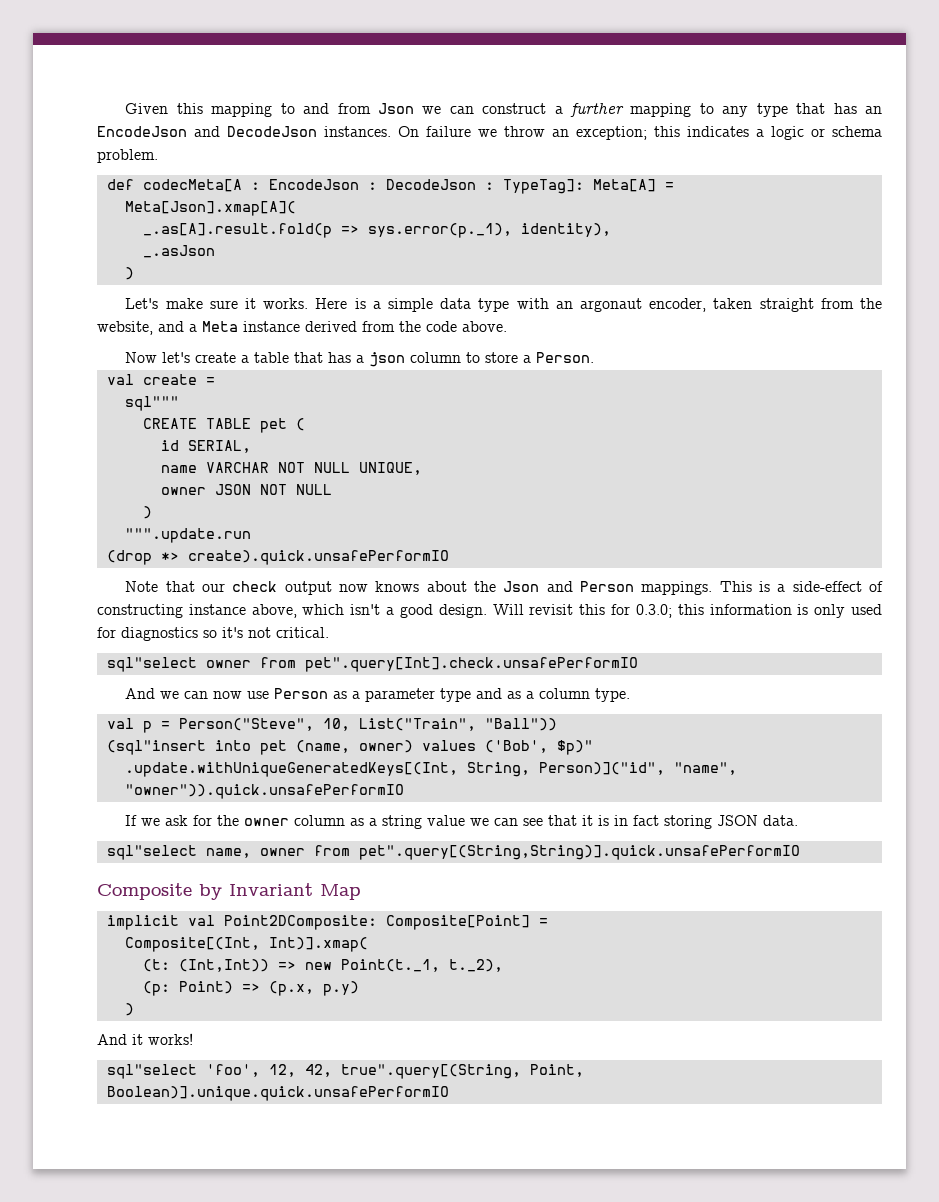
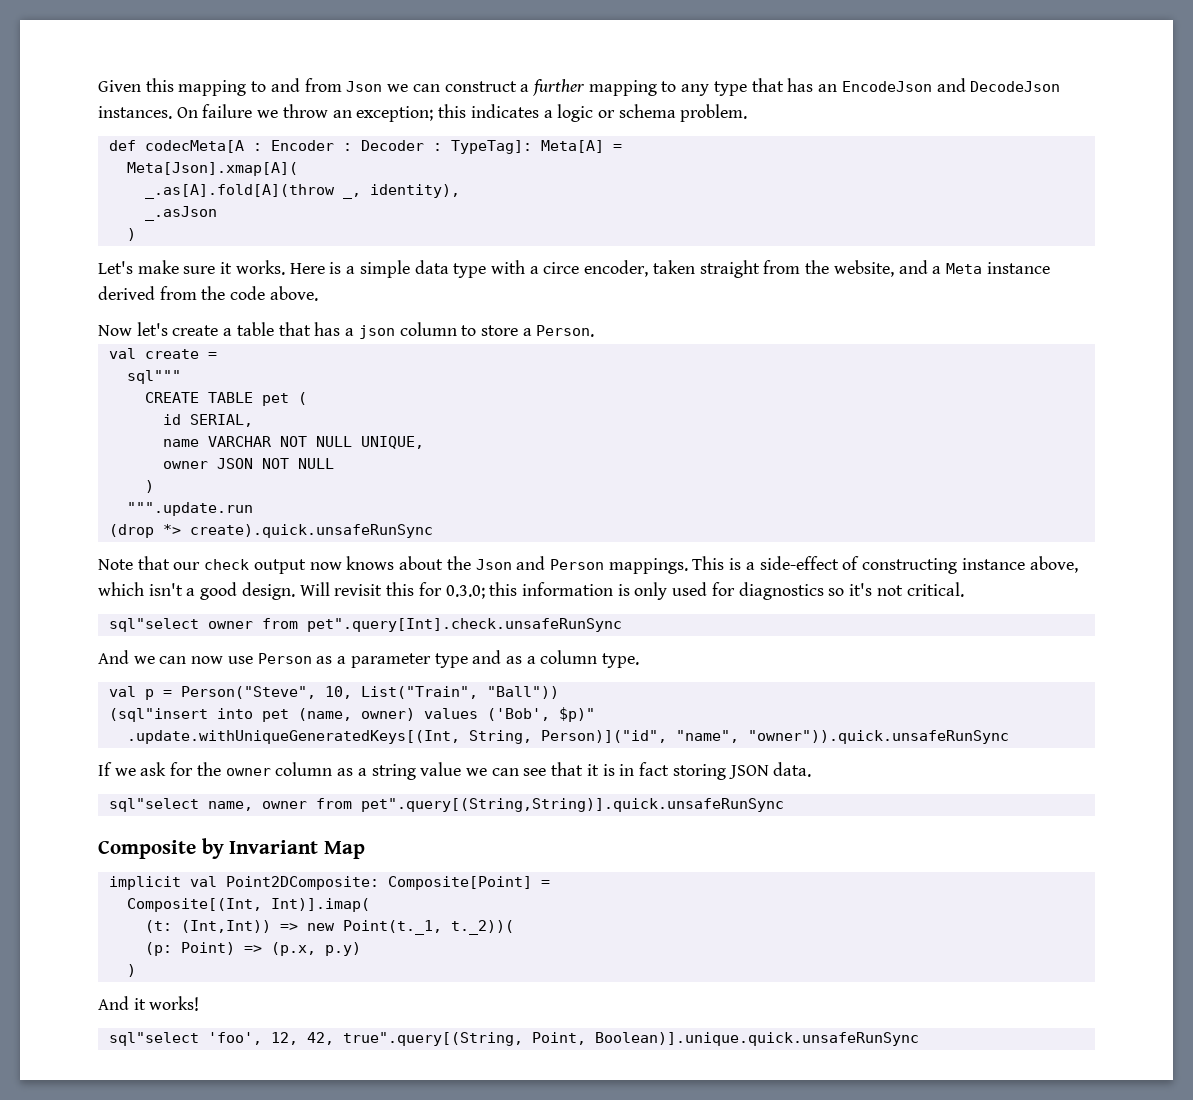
[268,179,476,190] EncodeJson : DecodeJson -> [270,140,424,151] Encoder : Decoder
[142,223,512,238] _.as[A].result.fold(p => sys.error(p._1), -> [144,184,361,199] _.as[A].fold[A](throw _,
[555,298,642,312] an argonaut -> [529,262,580,274] a circe
[187,550,449,565] create).quick.unsafePerformIO -> [189,524,433,538] create).quick.unsafeRunSync
[304,657,638,672] pet".query[Int].check.unsafePerformIO -> [306,618,622,632] pet".query[Int].check.unsafeRunSync
[124,784,404,799] "owner")).quick.unsafePerformIO -> [747,730,1009,744] "owner")).quick.unsafeRunSync
[358,845,800,860] pet".query[(String,String)].quick.unsafePerformIO -> [360,798,784,812] pet".query[(String,String)].quick.unsafeRunSync
[268,937,368,952] Int)].xmap( -> [270,898,370,912] Int)].imap(
[448,959,503,972] t._2), -> [450,920,514,935] t._2))(
[106,1086,449,1101] Boolean)].unique.quick.unsafePerformIO -> [594,1032,919,1046] Boolean)].unique.quick.unsafeRunSync

